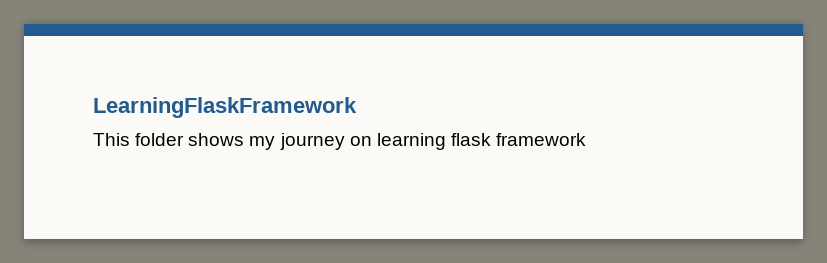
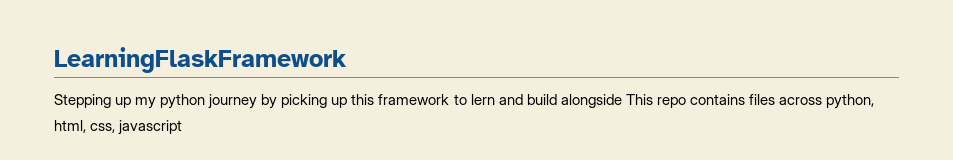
[93,133,587,150] This folder shows my journey on learning flask framework -> [54,94,874,109] [54,120,183,135] Stepping up my python journey by picking up this framework to lern and build alongside This repo contains files across python, html, css, javascript

